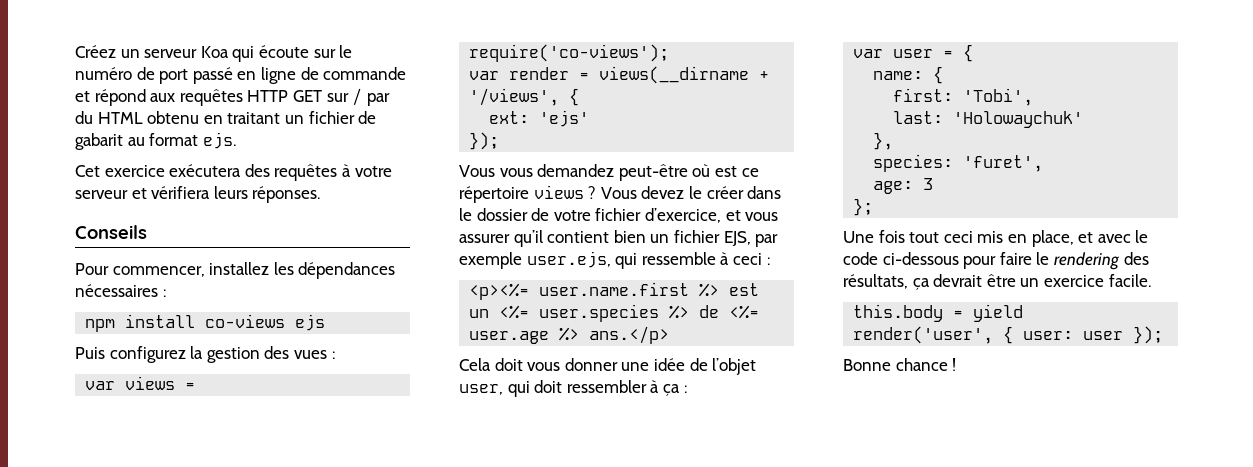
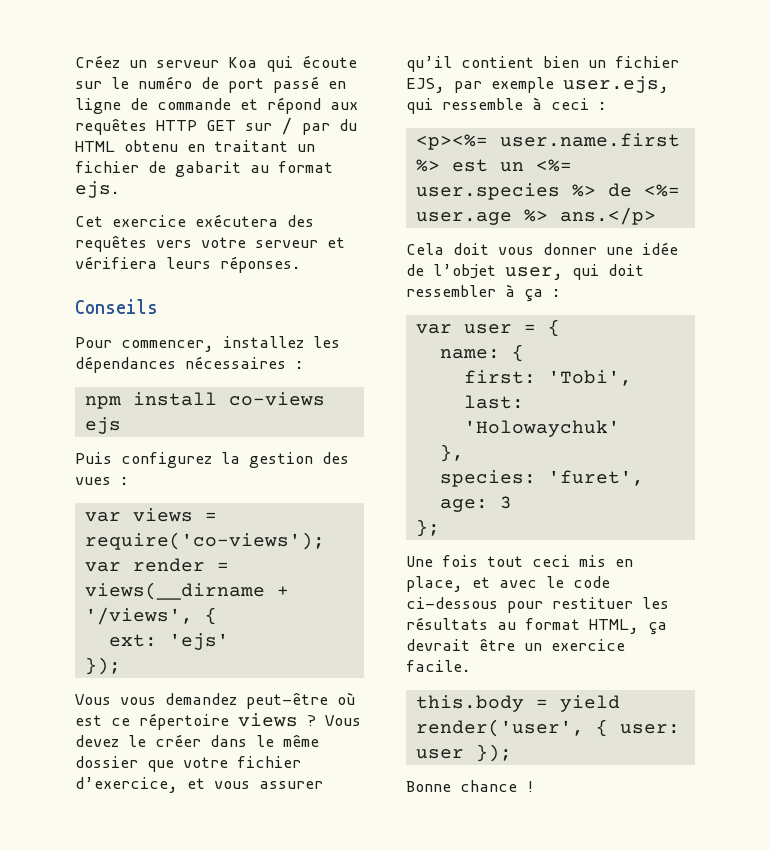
[341,164,351,177] à -> [156,240,192,248] vers
[476,208,550,221] dossier de -> [283,735,319,747] [75,756,174,772] même dossier que
[999,252,1149,270] [843,274,908,289] faire le rendering des résultats, -> [552,597,669,609] [406,617,639,634] restituer les résultats au format HTML,

